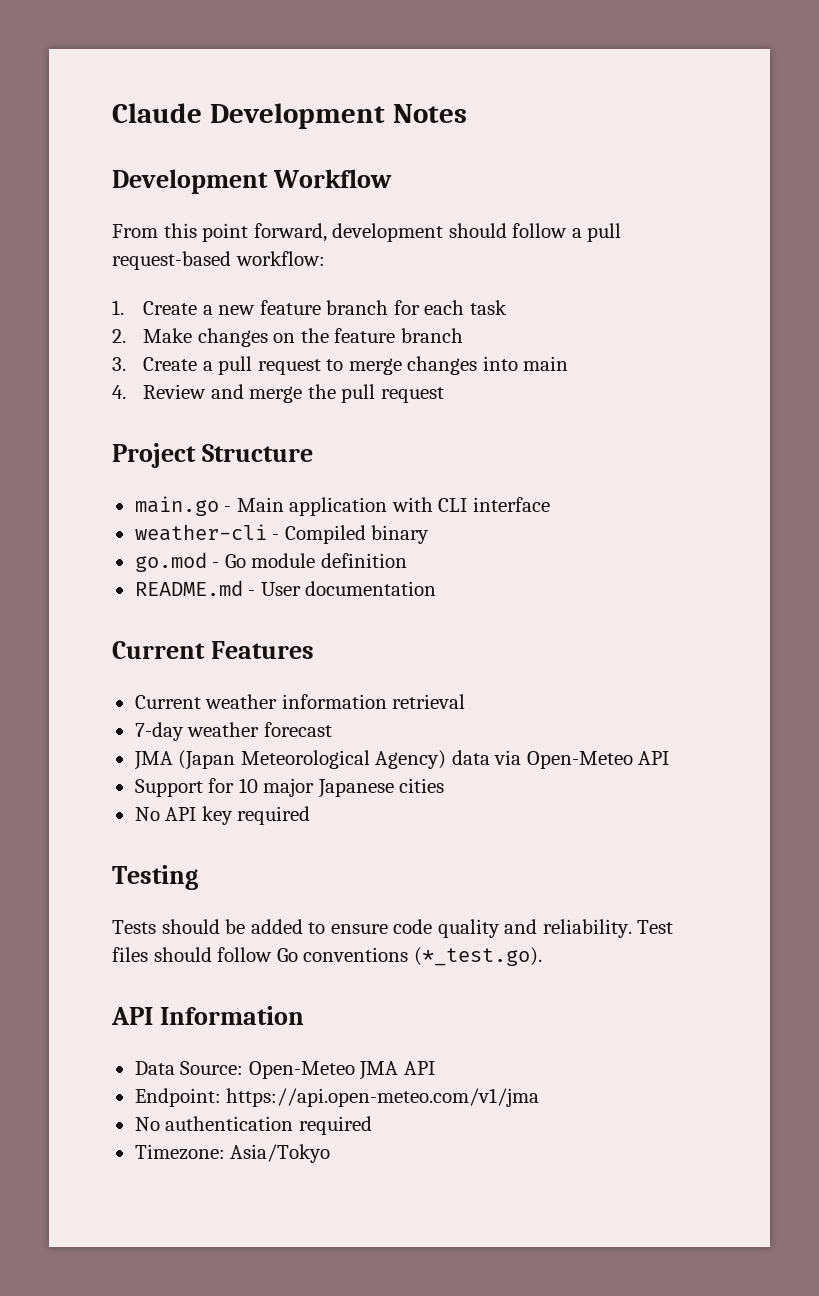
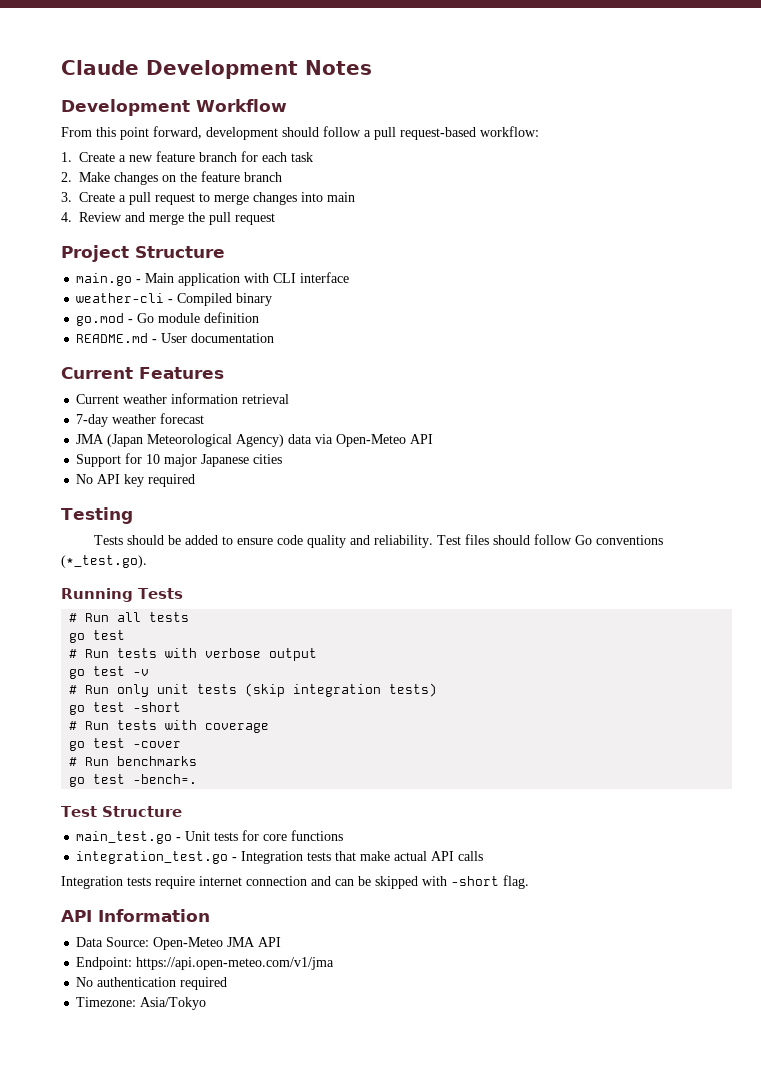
(542, 956) none -> [61,588,183,602] [69,612,190,622] [69,630,126,643] [69,648,318,661] [69,666,150,679] [69,683,438,697] [69,702,182,715] [69,720,270,733] [69,738,182,751] [69,756,198,766] [69,774,198,787] [61,806,182,817] [76,830,344,844] [76,851,484,864] [61,875,529,889] // Running Tests // # Run all tests // go test // # Run tests with verbose output // go test -v // # Run only unit tests (skip integration tests) // go test -short // # Run tests with coverage // go test -cover // # Run benchmarks // go test -bench=. // Test Structure // main_test.go - Unit tests for core functions // integration_test.go - Integration tests that make actual API calls // Integration tests require internet connection and can be skipped with -short flag.

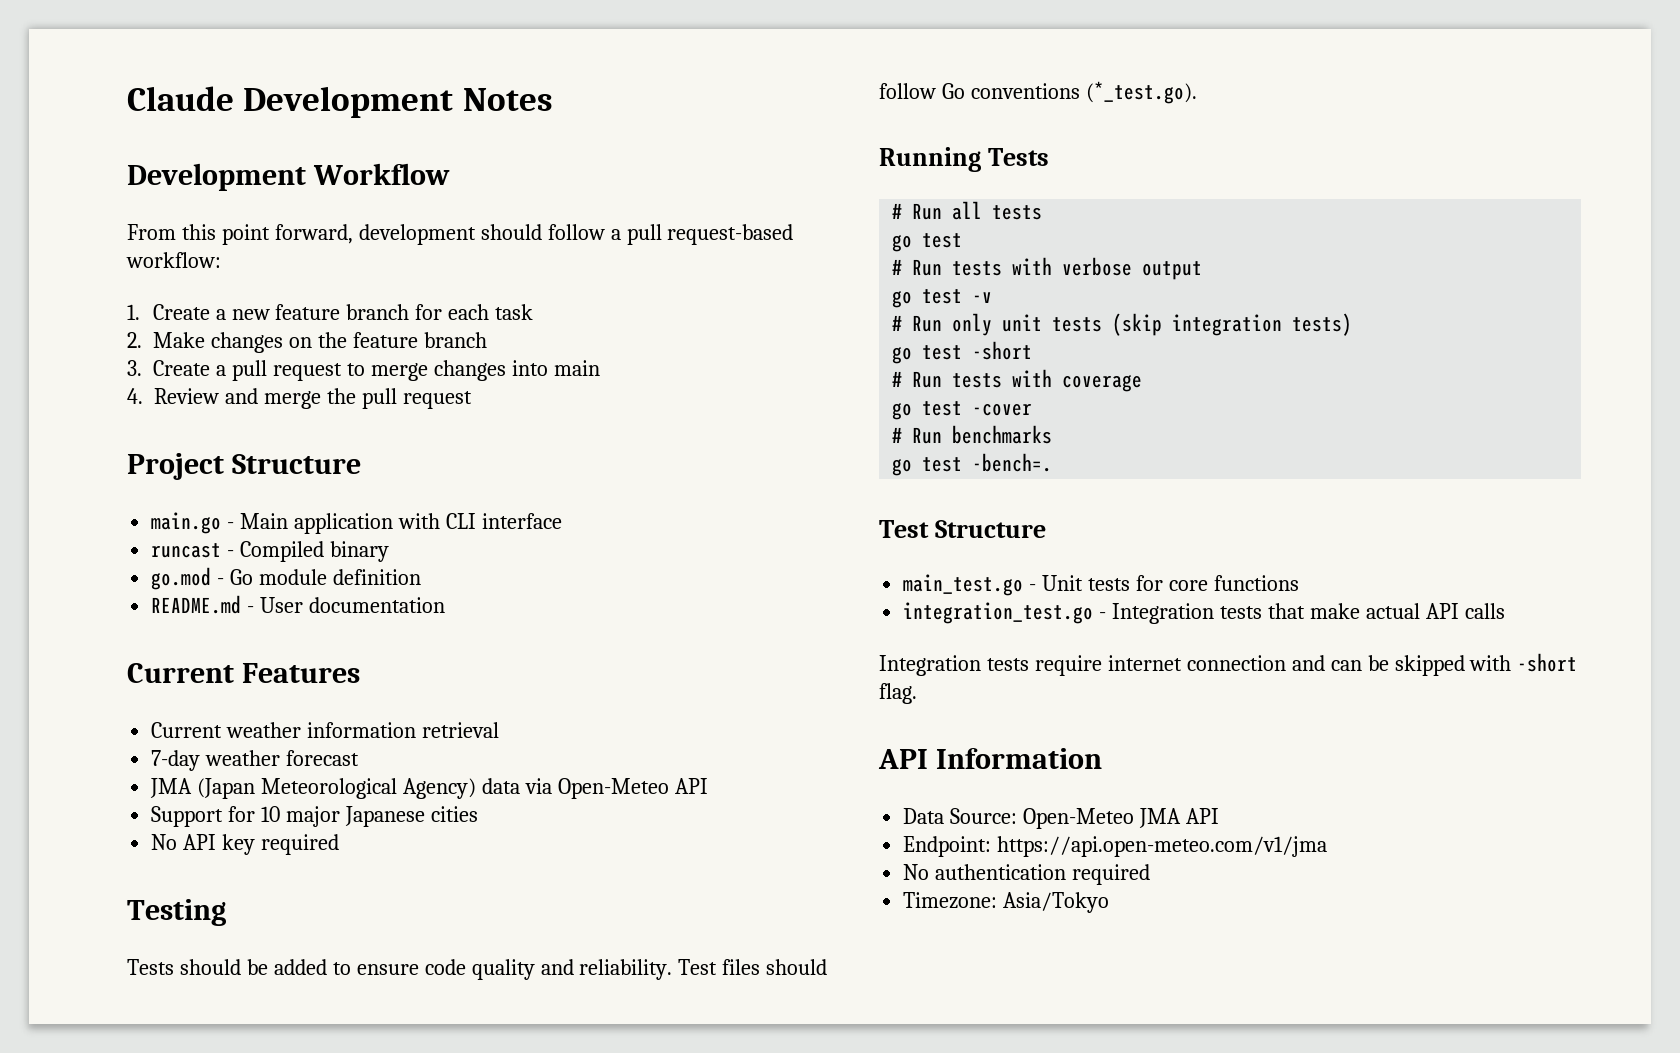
[76,293,165,303] weather-cli -> [151,543,222,558] runcast

